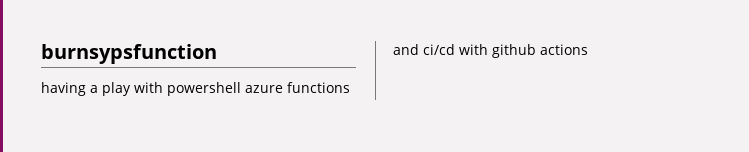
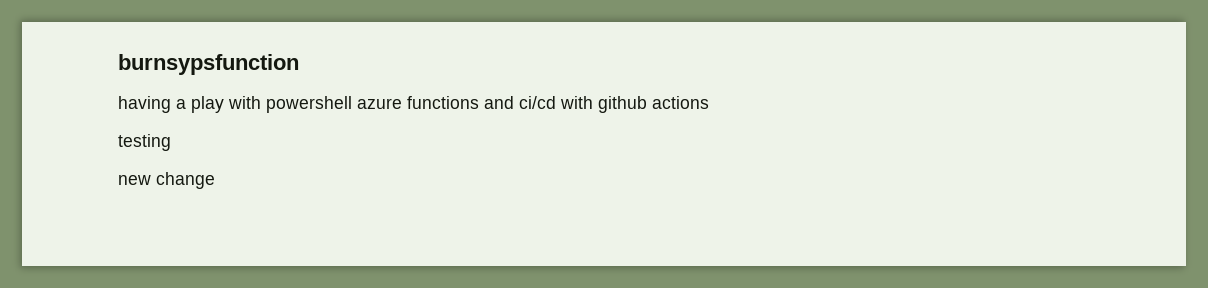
(588, 49) none -> [118,134,171,151] [118,172,215,189] // testing // new change

